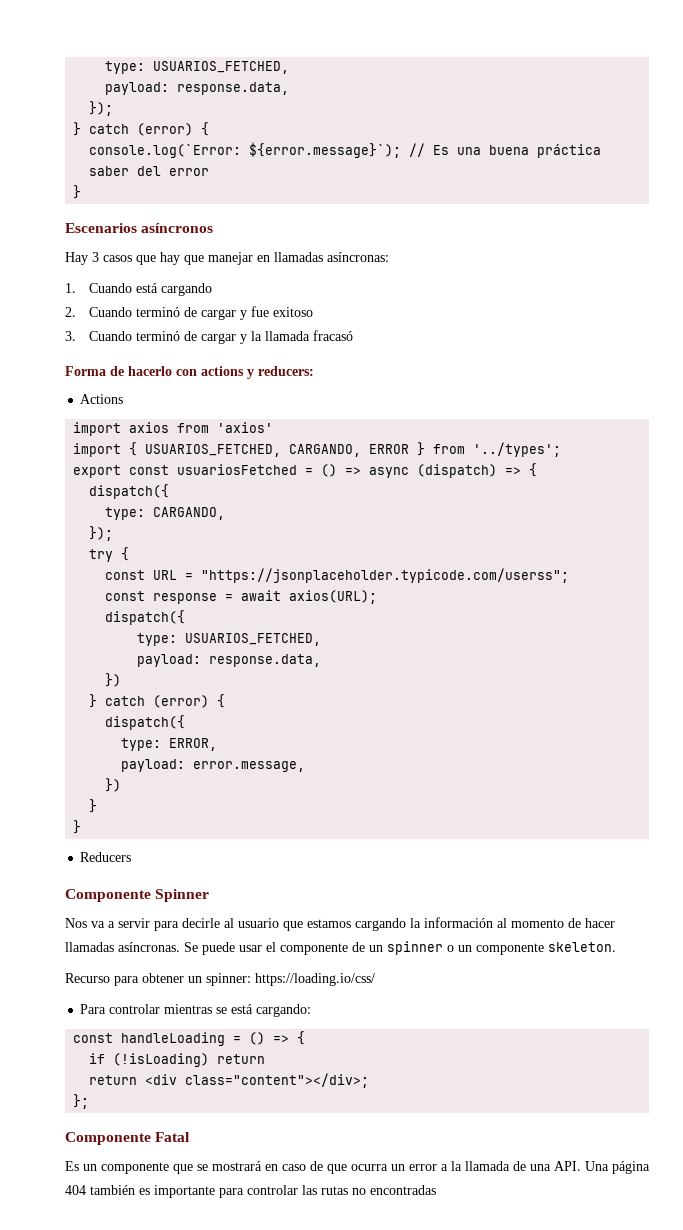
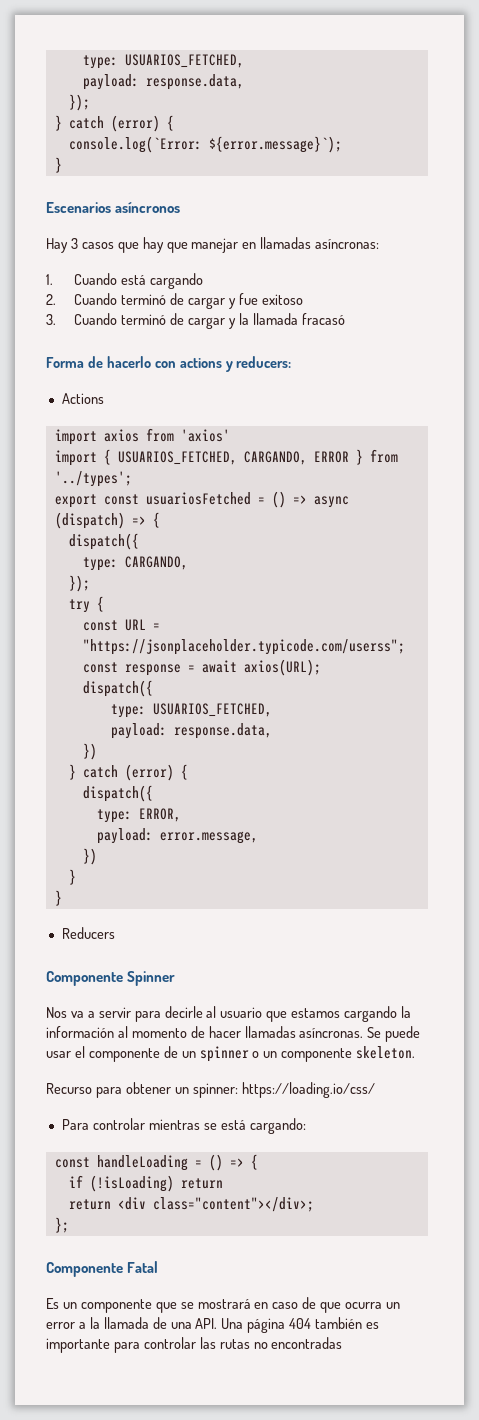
[409,143,602,158] [89,166,210,176] // Es una buena práctica saber del error -> (342, 144) none

